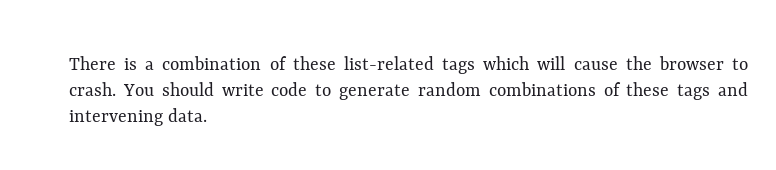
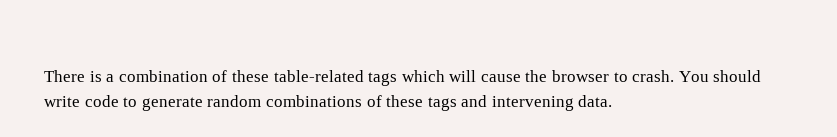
[343,56,434,70] list-related -> [273,70,364,82] table-related

